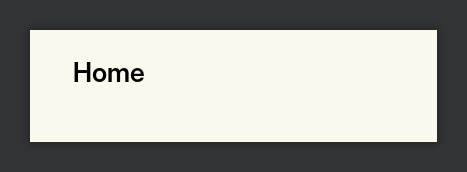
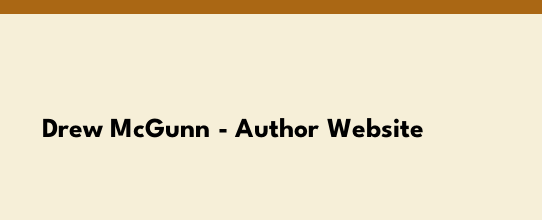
[73,62,145,82] Home -> [42,118,424,138] Drew McGunn - Author Website

